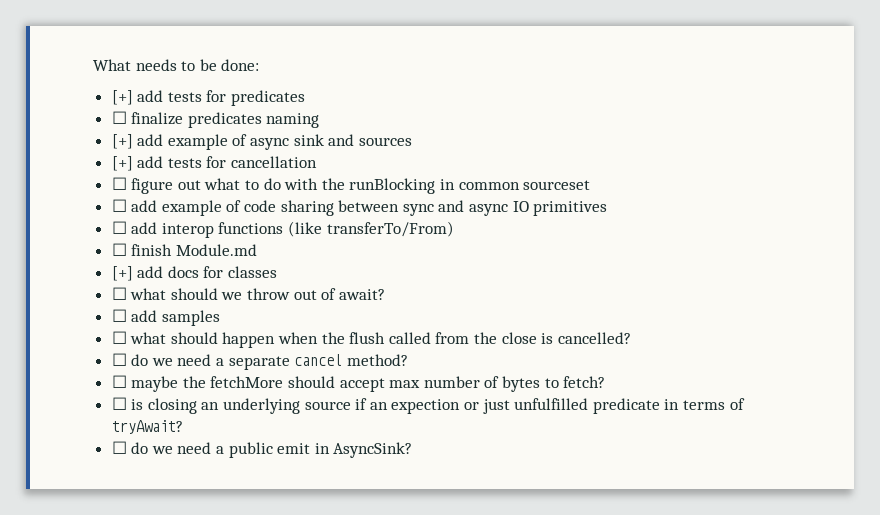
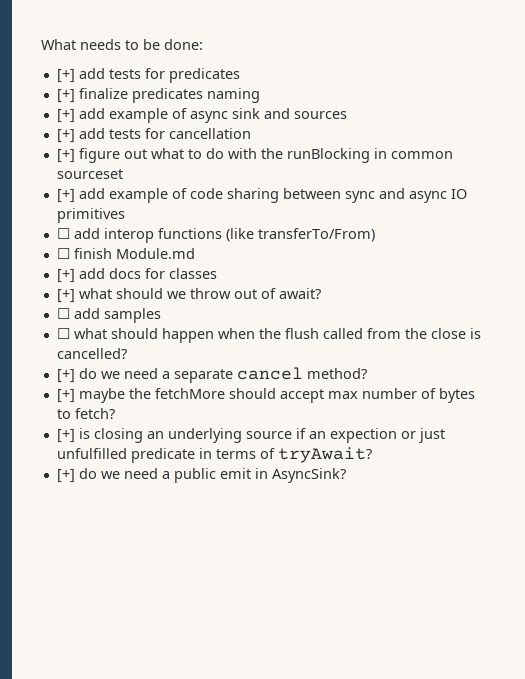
[111,111,127,124] ☐ -> [56,89,75,103] [+]
[111,177,127,190] ☐ -> [56,149,75,163] [+]
[111,199,127,212] ☐ -> [56,189,75,203] [+]
[111,287,127,300] ☐ -> [56,289,75,303] [+]
[111,353,127,366] ☐ -> [56,369,75,383] [+]
[111,375,127,388] ☐ -> [56,389,75,403] [+]
[111,397,127,410] ☐ -> [56,429,75,443] [+]
[111,441,127,454] ☐ -> [56,469,75,483] [+]

